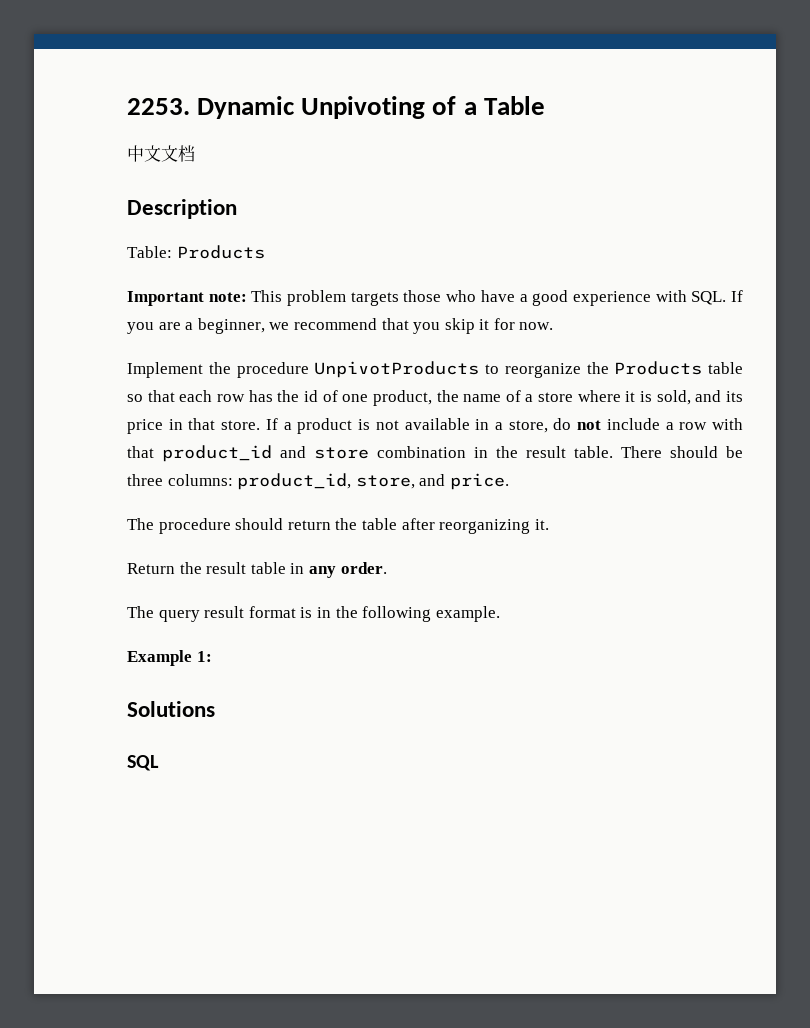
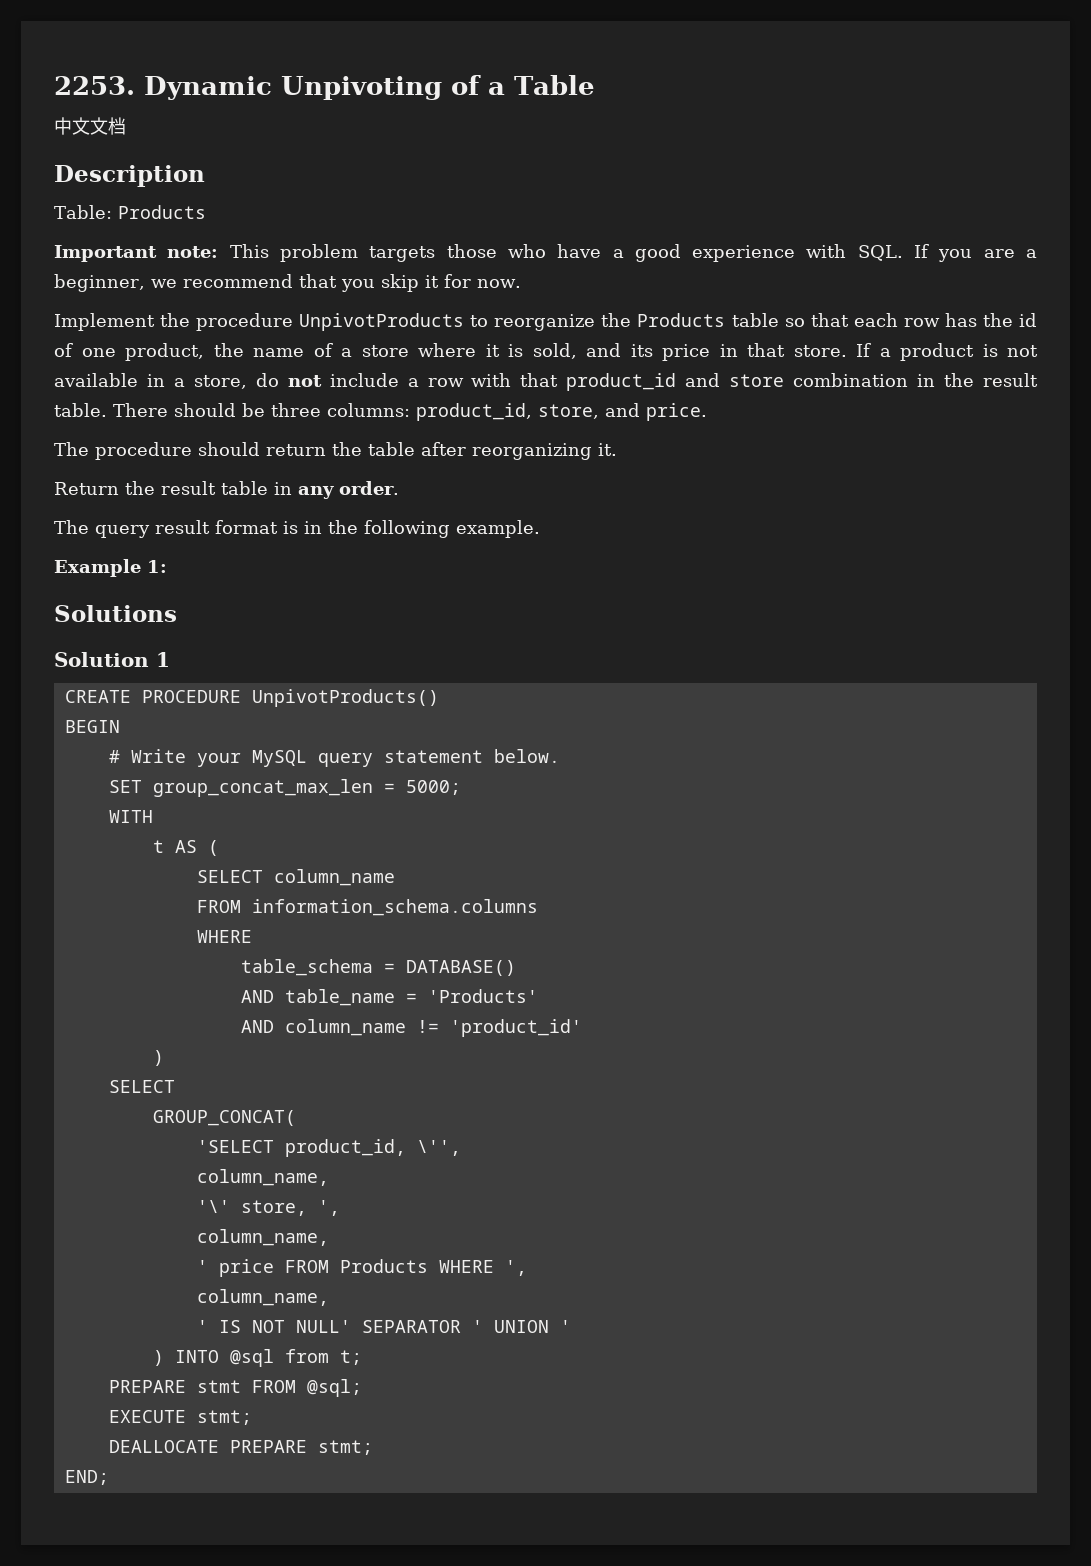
[127,755,159,771] SQL -> [54,652,170,667] [64,689,439,707] [64,720,120,733] [108,749,560,767] [108,779,461,797] [108,810,153,823] [152,840,219,856] [196,869,395,886] [196,899,538,916] [196,930,252,943] [240,959,516,976] [240,989,538,1006] [240,1019,582,1037] [152,1050,164,1066] [108,1080,175,1093] [152,1110,296,1126] [196,1139,461,1157] [196,1169,329,1186] [196,1200,340,1216] [196,1229,329,1246] [196,1259,527,1277] [196,1289,329,1306] [196,1320,571,1333] [152,1349,362,1367] [108,1379,362,1397] [108,1410,252,1425] [108,1440,373,1455] [64,1470,109,1485] Solution 1 // CREATE PROCEDURE UnpivotProducts() // BEGIN // # Write your MySQL query statement below. // SET group_concat_max_len = 5000; // WITH // t AS ( // SELECT column_name // FROM information_schema.columns // WHERE // table_schema = DATABASE() // AND table_name = 'Products' // AND column_name != 'product_id' // ) // SELECT // GROUP_CONCAT( // 'SELECT product_id, \'', // column_name, // '\' store, ', // column_name, // ' price FROM Products WHERE ', // column_name, // ' IS NOT NULL' SEPARATOR ' UNION ' // ) INTO @sql from t; // PREPARE stmt FROM @sql; // EXECUTE stmt; // DEALLOCATE PREPARE stmt; // END;

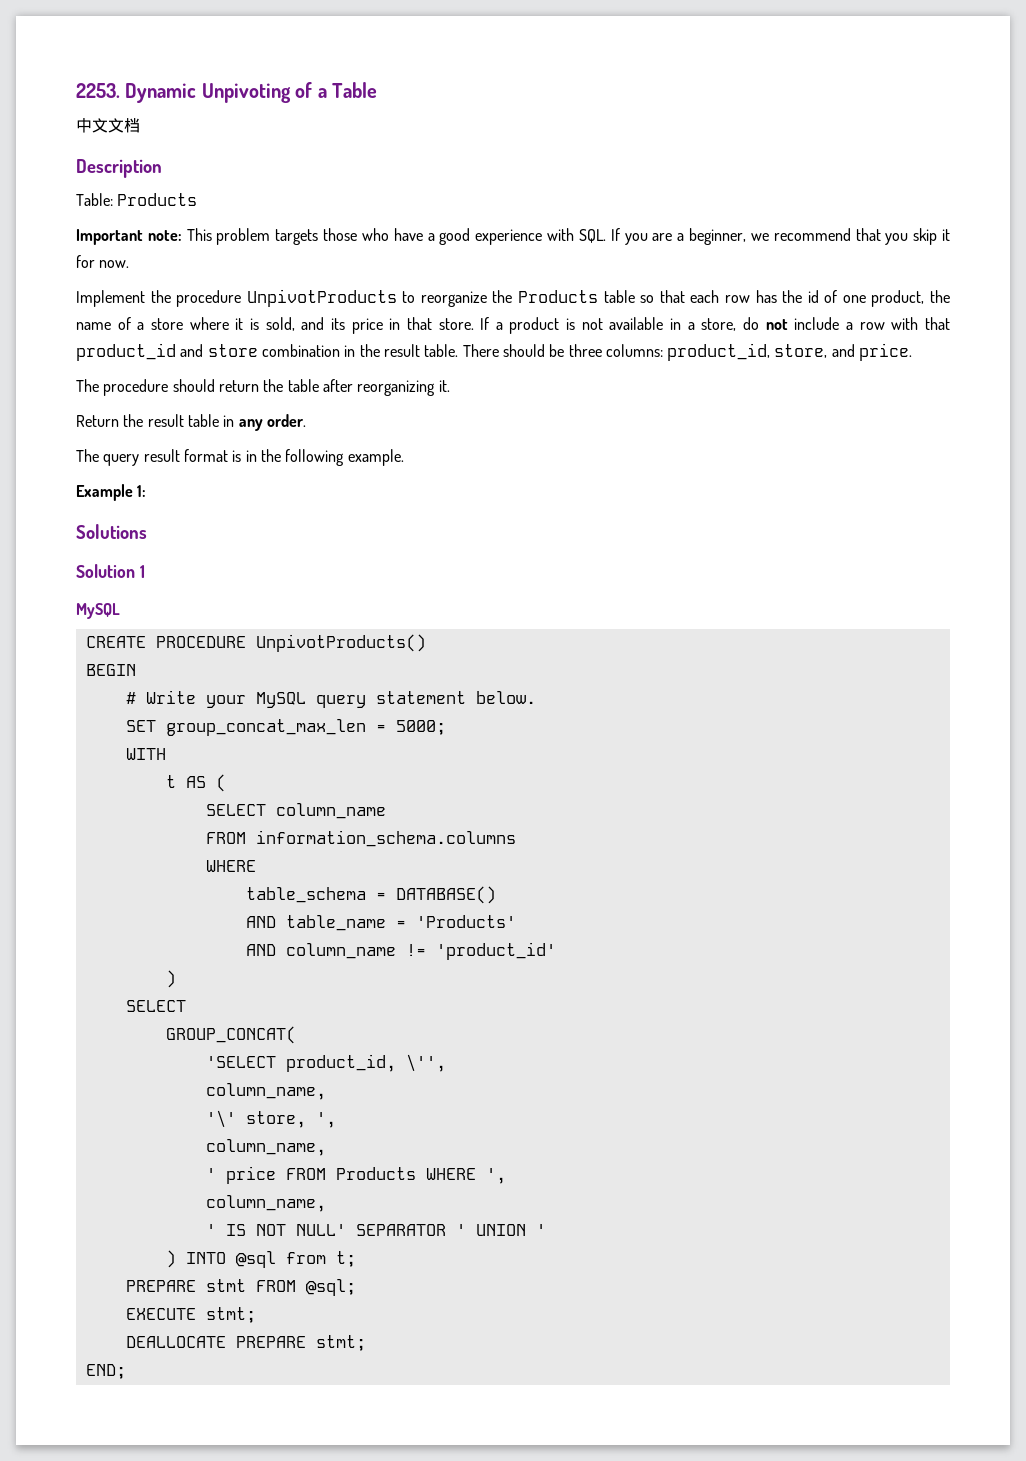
(170, 659) none -> [76,603,120,619] // MySQL

